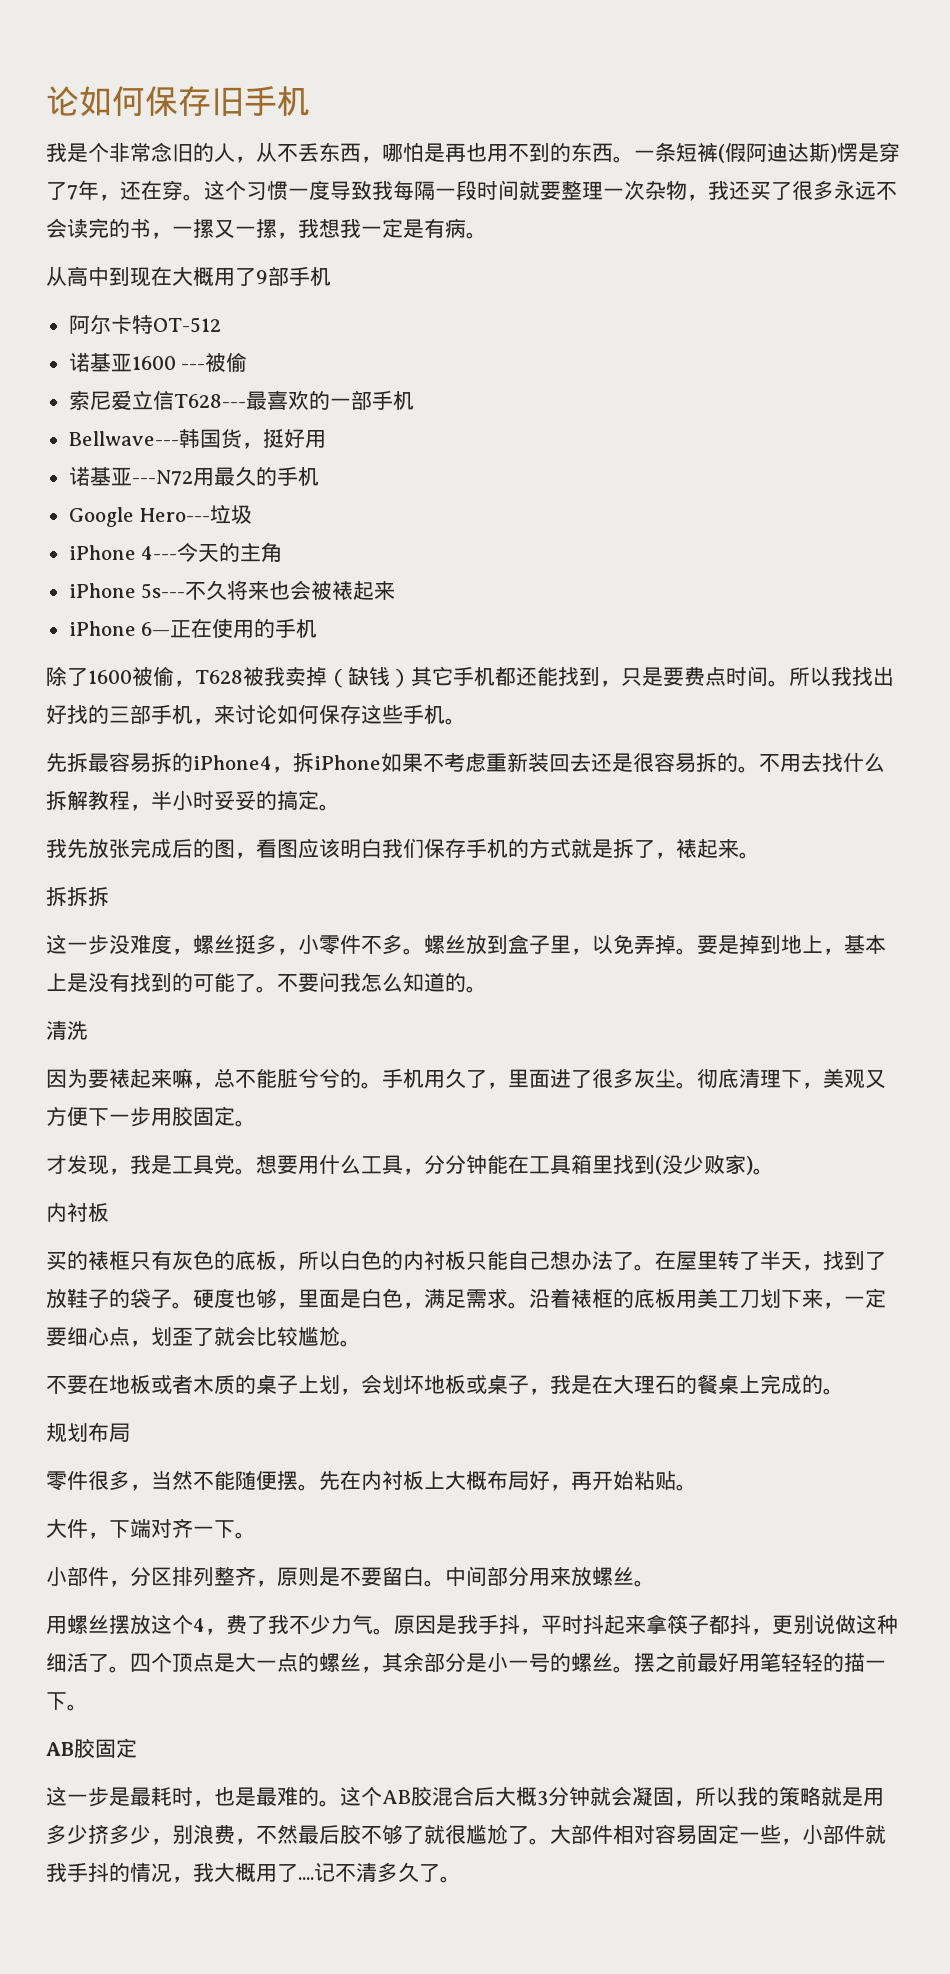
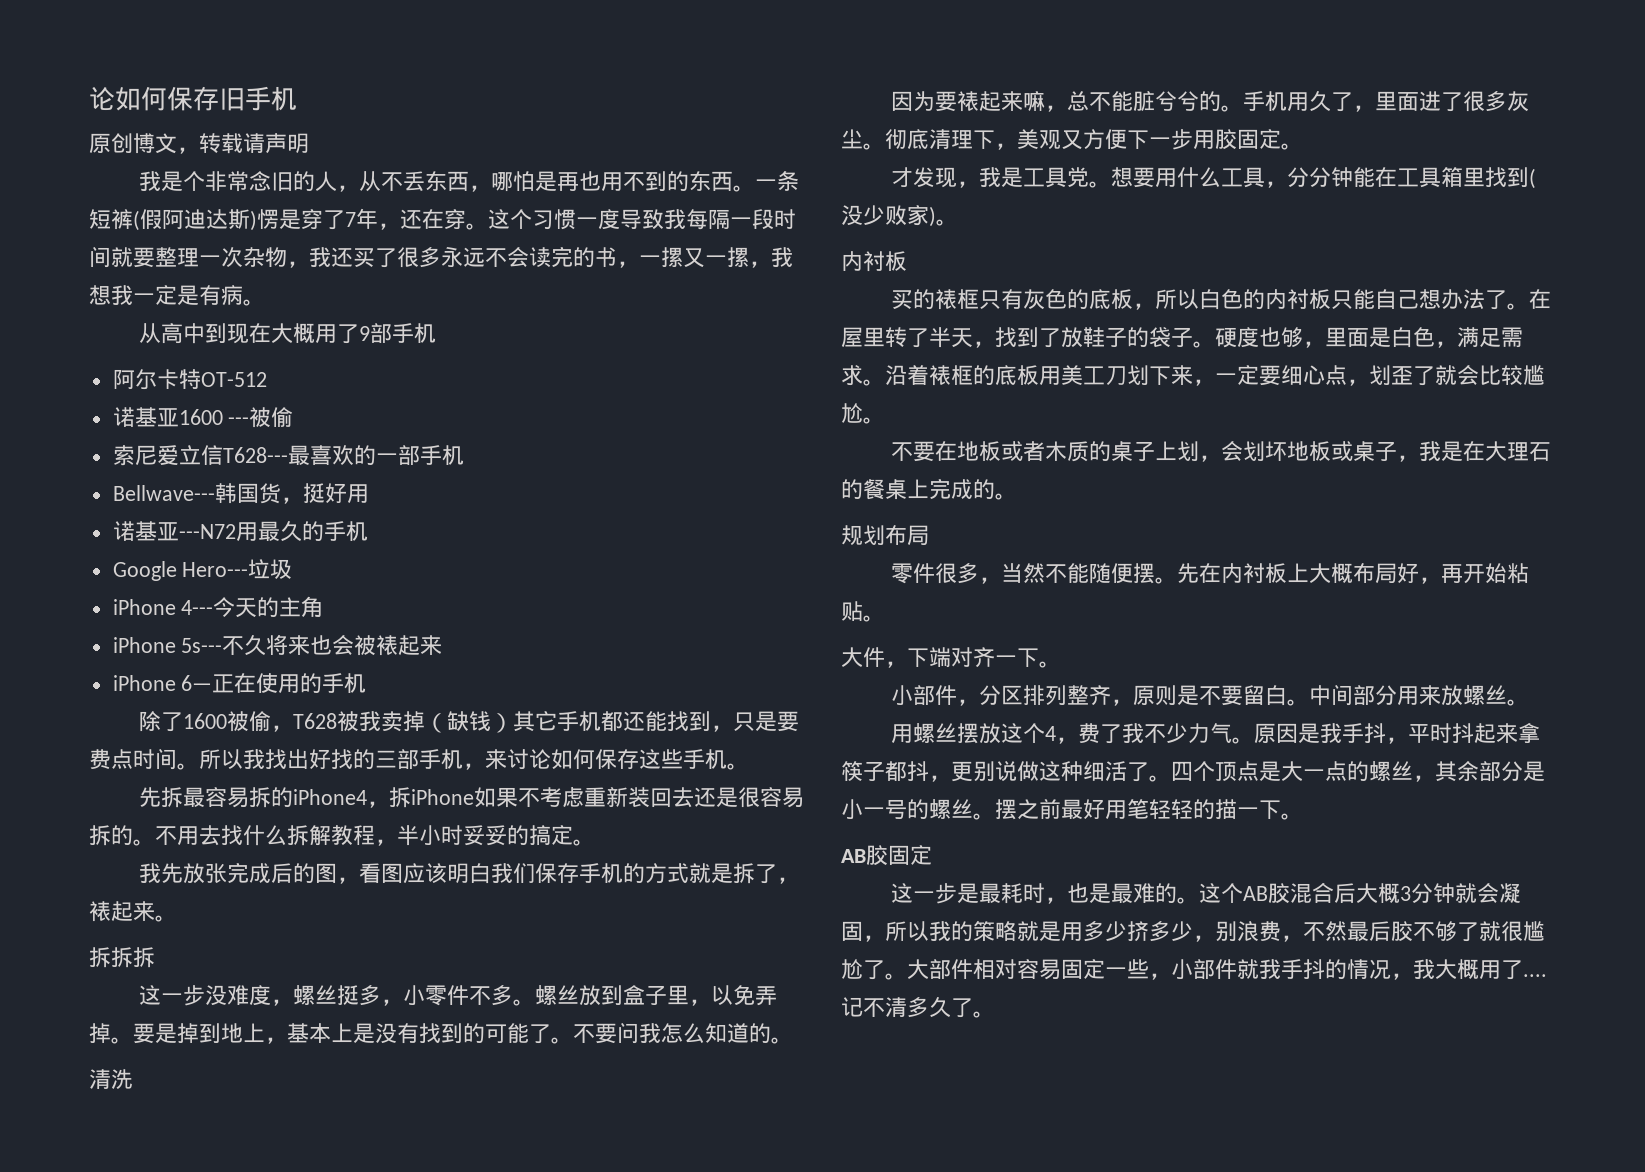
(310, 101) none -> [89,133,309,154] // 原创博文，转载请声明

